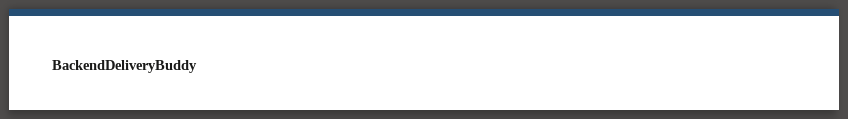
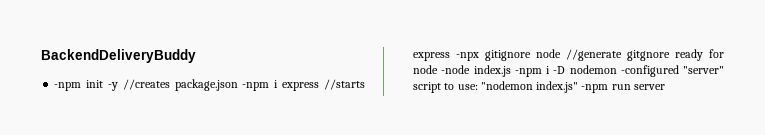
(197, 66) none -> [54,79,365,91] [413,49,724,61] [413,65,724,77] [413,81,665,93] // -npm init -y //creates package.json -npm i express //starts express -npx gitignore node //generate gitgnore ready for node -node index.js -npm i -D nodemon -configured "server" script to use: "nodemon index.js" -npm run server

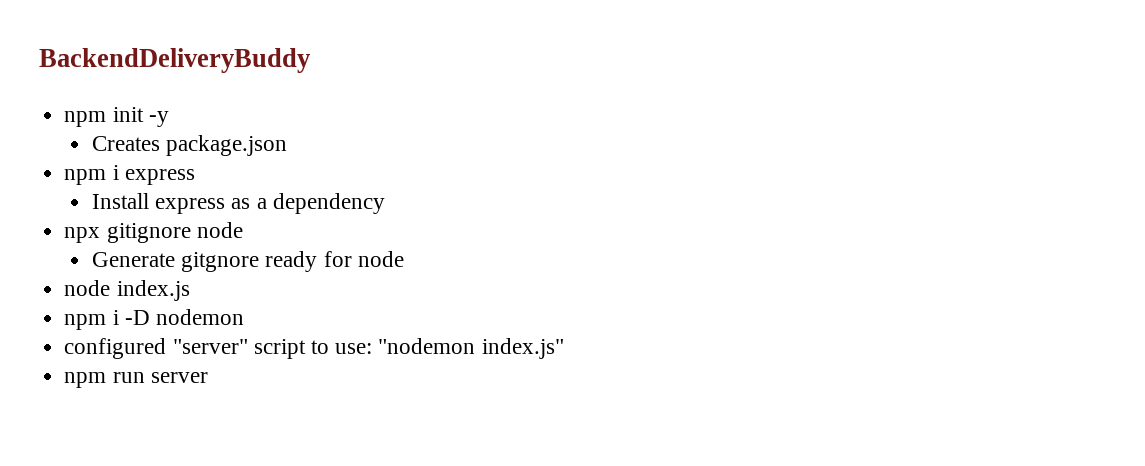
[54,82,82,91] -npm -> [64,111,107,127] npm
[122,79,170,90] //creates -> [92,136,161,151] // Creates
[242,82,270,91] -npm -> [64,169,107,185] // npm
[324,79,365,90] [413,52,480,61] //starts express -npx -> [92,193,385,214] [64,227,101,243] // Install express as a dependency // npx
[566,49,623,61] //generate -> [92,252,176,267] // Generate
[441,65,471,74] -node -> [64,280,111,296] // node
[514,68,542,77] -npm -> [64,314,107,330] // npm
[620,65,679,77] -configured -> [64,338,167,359] // configured
[581,84,609,93] -npm -> [64,372,107,388] // npm

